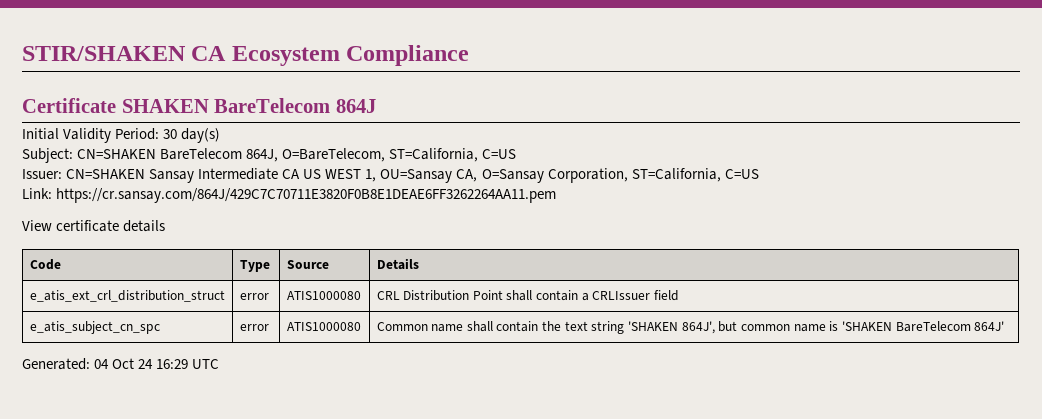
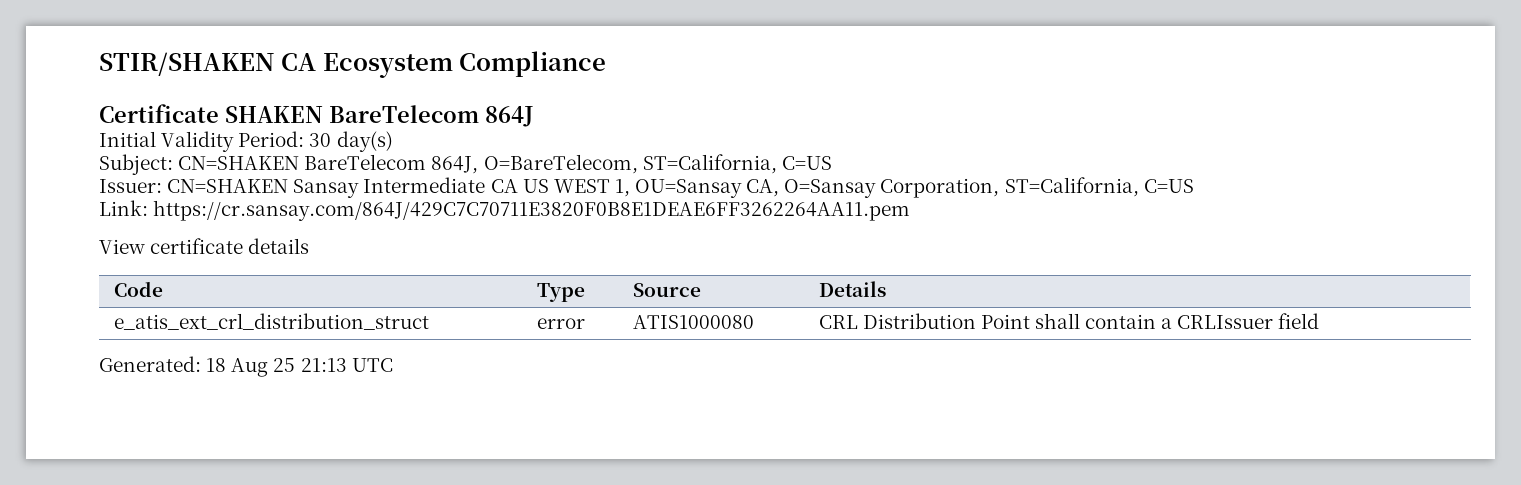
[29,321,160,334] [239,324,269,331] [286,322,361,331] [376,321,1005,334] [22,358,189,370] // e_atis_subject_cn_spc | error | ATIS1000080 | Common name shall contain the text string 'SHAKEN 864J', but common name is 'SHAKEN BareTelecom 864J' // Generated: 04 Oct 24 16:29 -> [99,356,347,377] // Generated: 18 Aug 25 21:13

